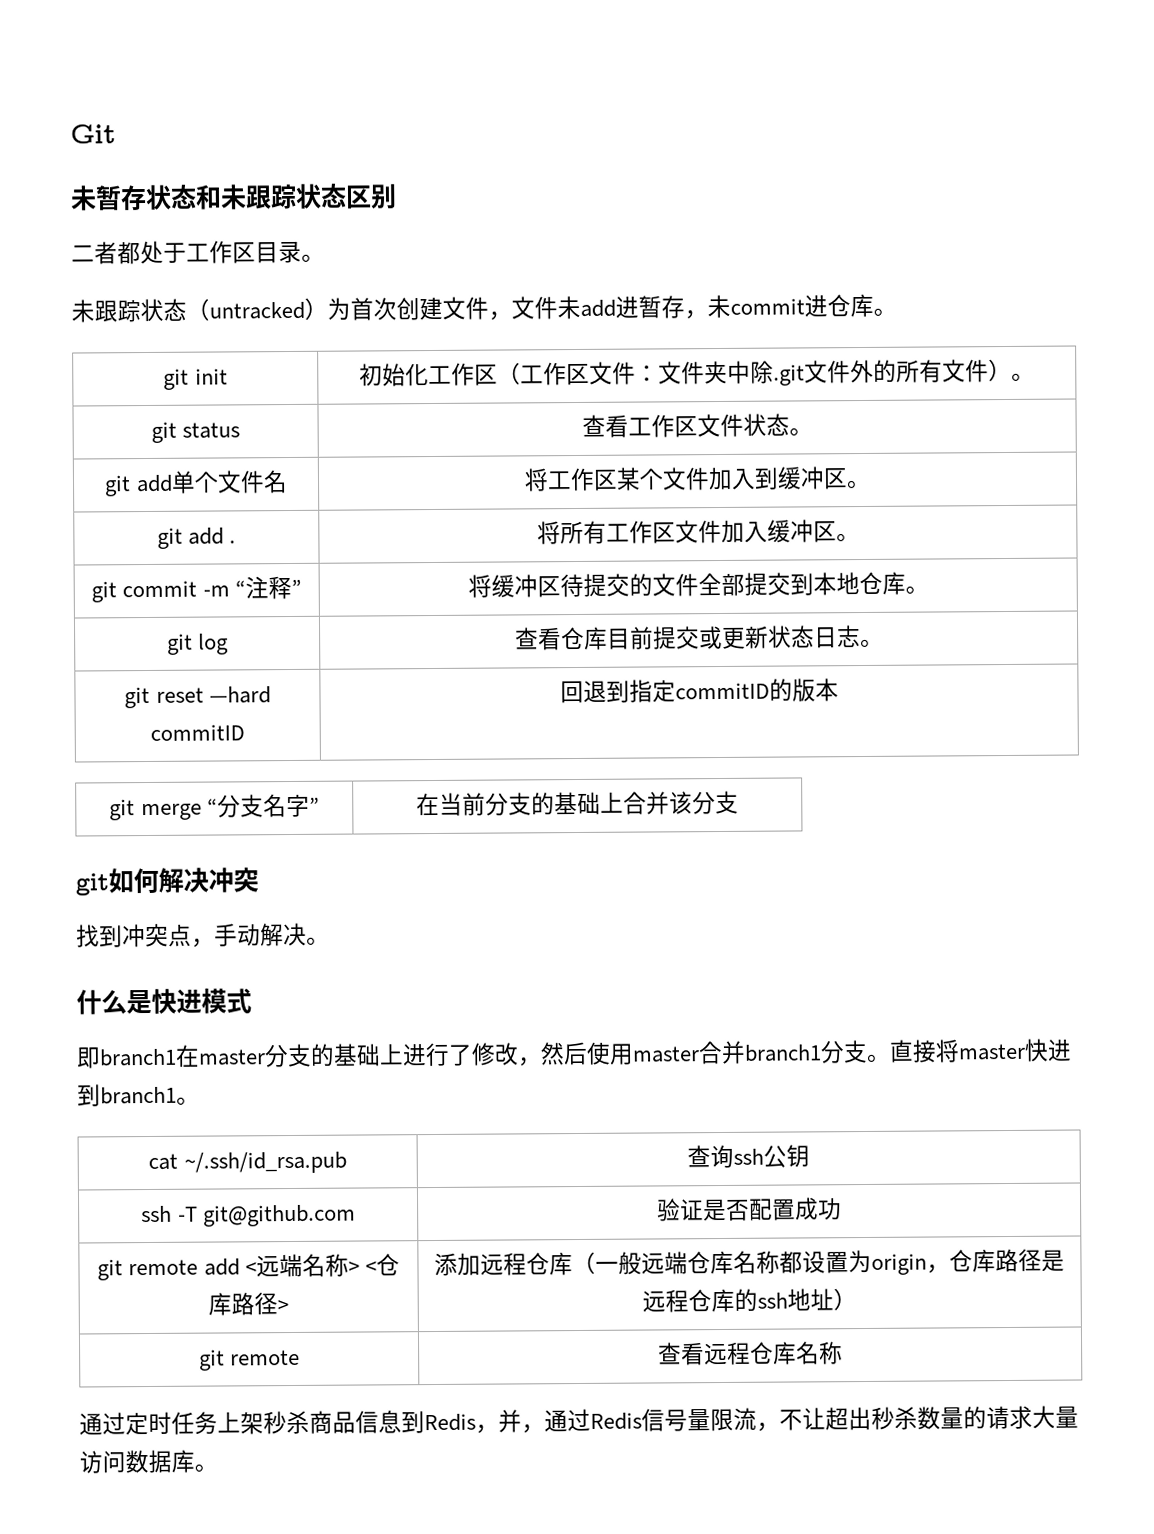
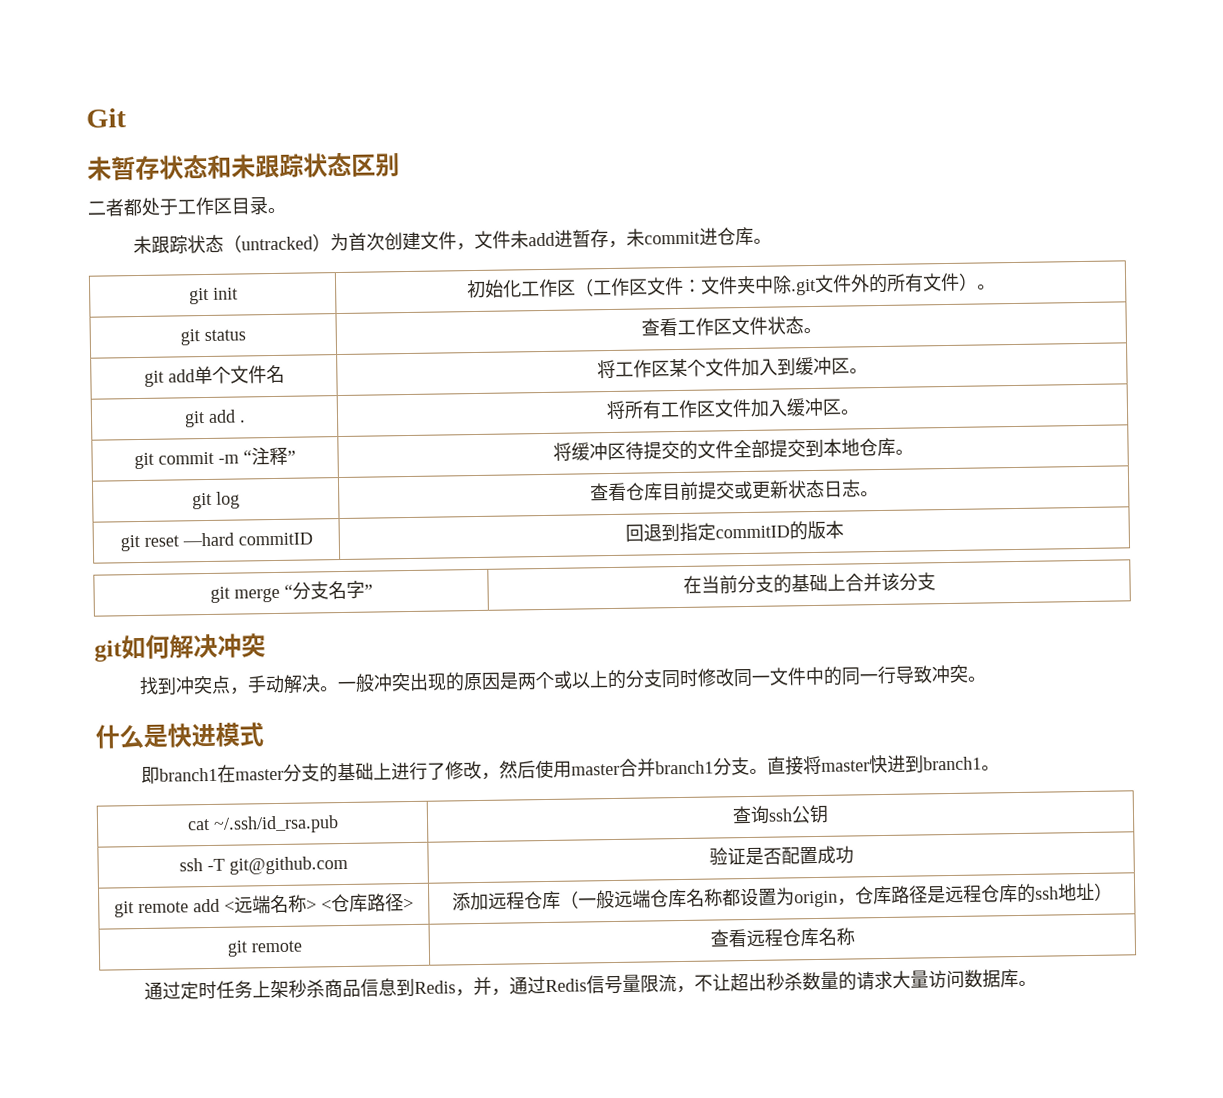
(330, 940) none -> [336,664,987,692] 一般冲突出现的原因是两个或以上的分支同时修改同一文件中的同一行导致冲突。

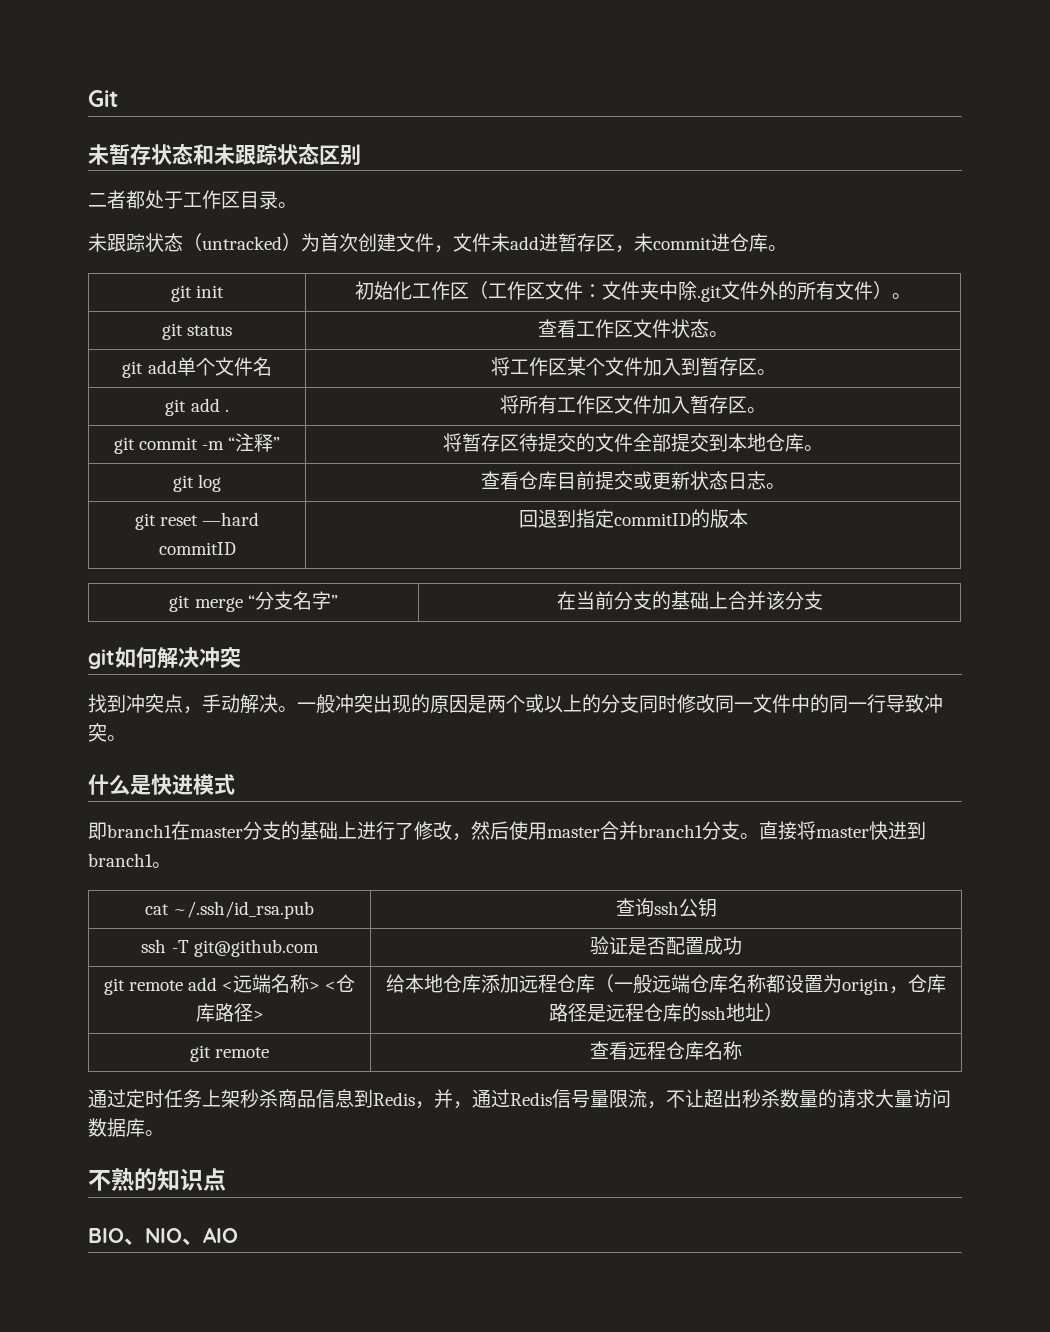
(609, 238) none -> [596,234,615,252] 区
[794,356,832,376] 缓冲 -> [699,357,738,376] 暂存
[785,397,824,417] 缓冲 -> [690,395,728,414] 暂存
[570,442,608,461] 缓冲 -> [462,433,500,452] 暂存
(414, 903) none -> [386,974,481,993] 给本地仓库
(1037, 983) none -> [88,1168,226,1191] [88,1227,238,1245] // 不熟的知识点 // BIO、NIO、AIO

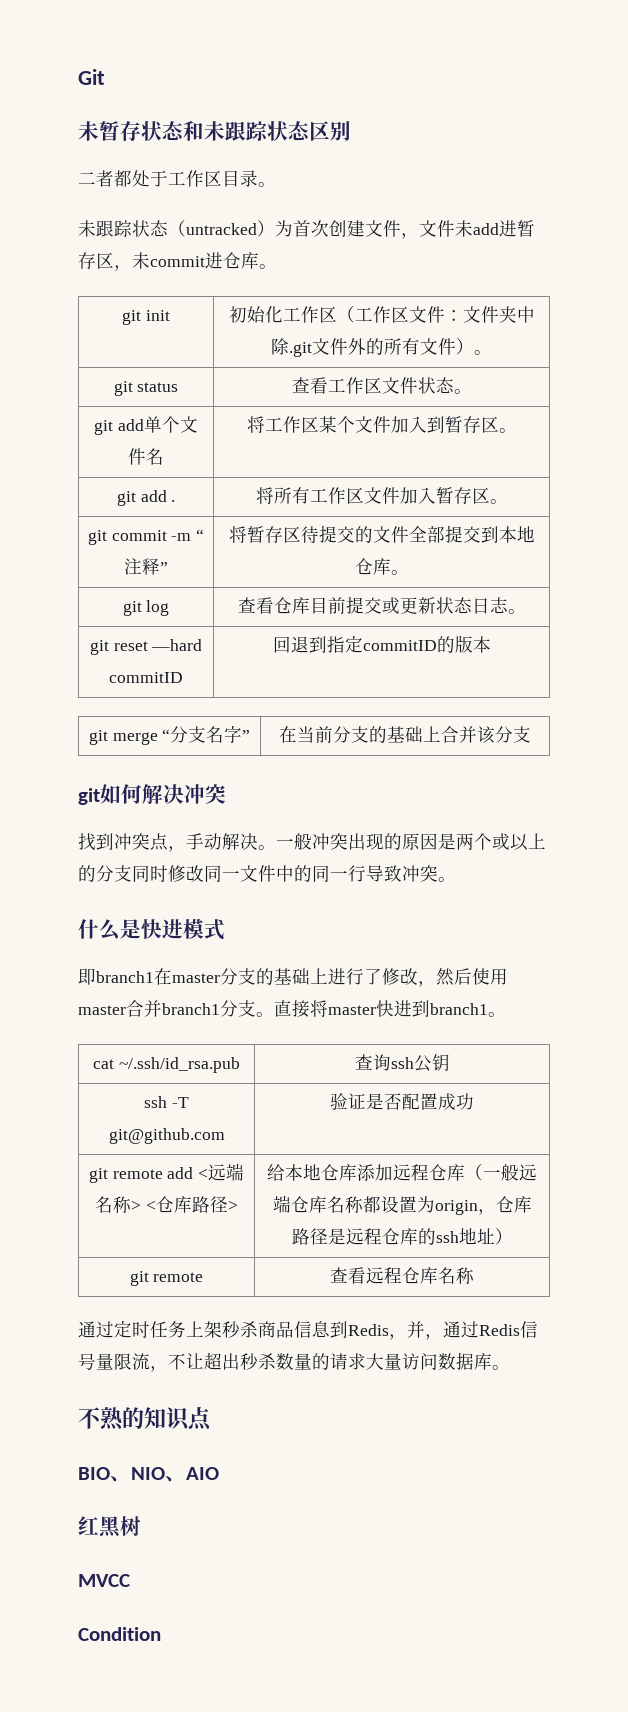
(238, 1235) none -> [78,1516,141,1538] [78,1574,130,1587] [78,1627,161,1641] // 红黑树 // MVCC // Condition

